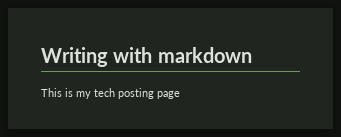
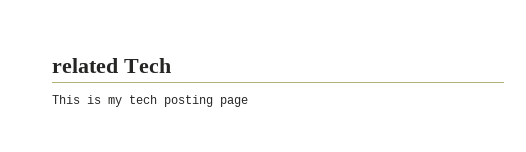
[41,47,252,67] Writing with markdown -> [52,58,171,73] related Tech

